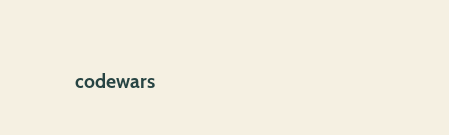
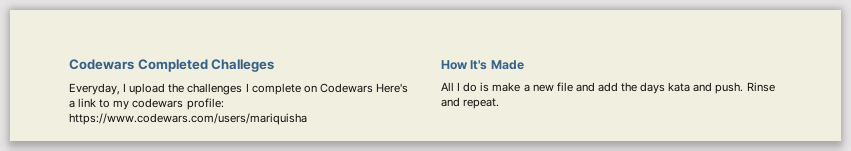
[75,73,155,88] codewars -> [69,59,275,72] [69,83,408,95] [69,98,224,110] [69,113,307,125] [441,60,524,70] [441,82,775,94] [441,97,500,109] Codewars Completed Challeges // Everyday, I upload the challenges I complete on Codewars Here's a link to my codewars profile: https://www.codewars.com/users/mariquisha // How It's Made // All I do is make a new file and add the days kata and push. Rinse and repeat.

